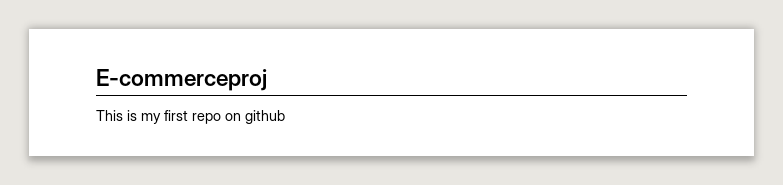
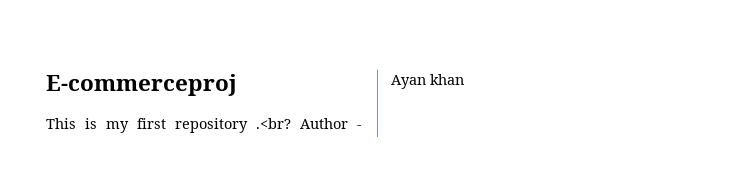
[192,110,285,124] repo on github -> [175,118,362,133] [391,74,464,89] repository .<br? Author - Ayan khan

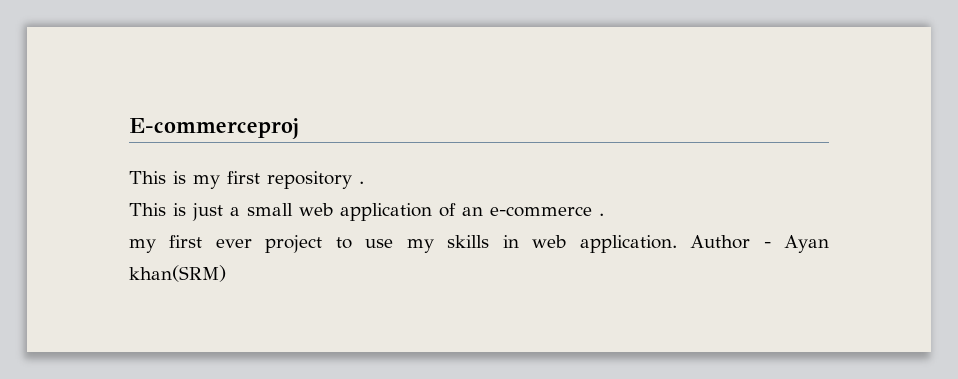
[256,118,291,129] .<br? -> [359,181,364,184] [129,203,604,221] [129,235,677,253] . // This is just a small web application of an e-commerce . // my first ever project to use my skills in web application.
[430,74,464,85] khan -> [129,265,226,282] khan(SRM)

